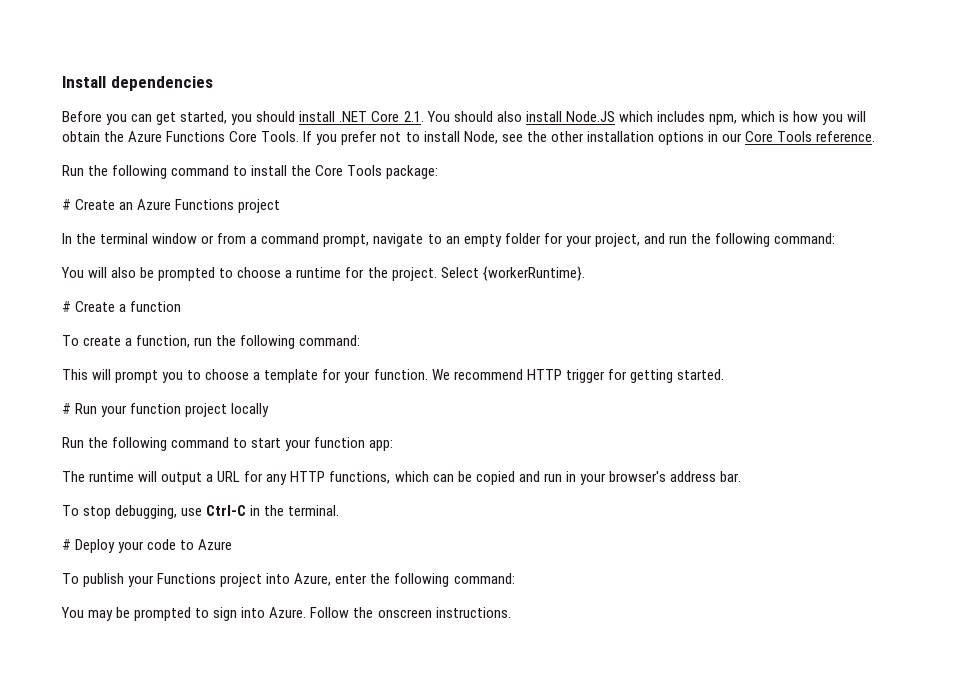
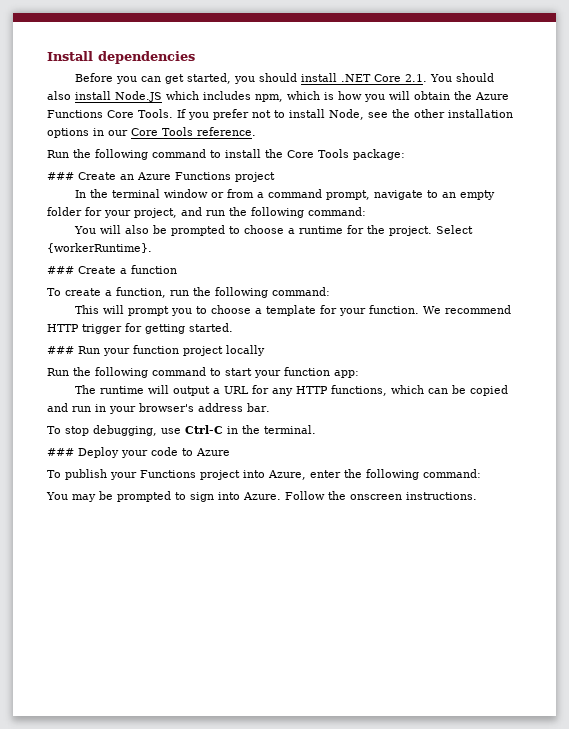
[62,199,71,210] # -> [47,172,74,180] ###
[62,301,71,312] # -> [47,266,74,274] ###
[62,403,71,414] # -> [47,346,74,354] ###
[62,539,71,550] # -> [47,448,74,456] ###

